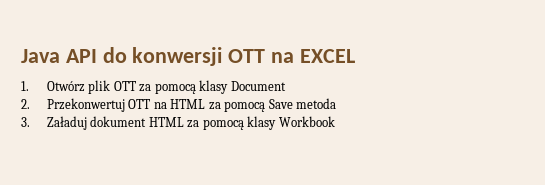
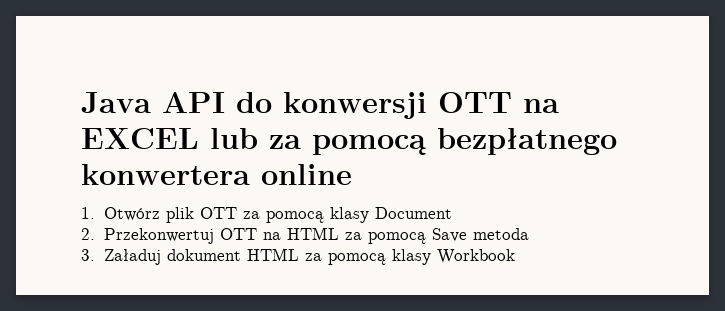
(355, 56) none -> [210,128,617,155] [81,164,352,185] lub za pomocą bezpłatnego konwertera online

